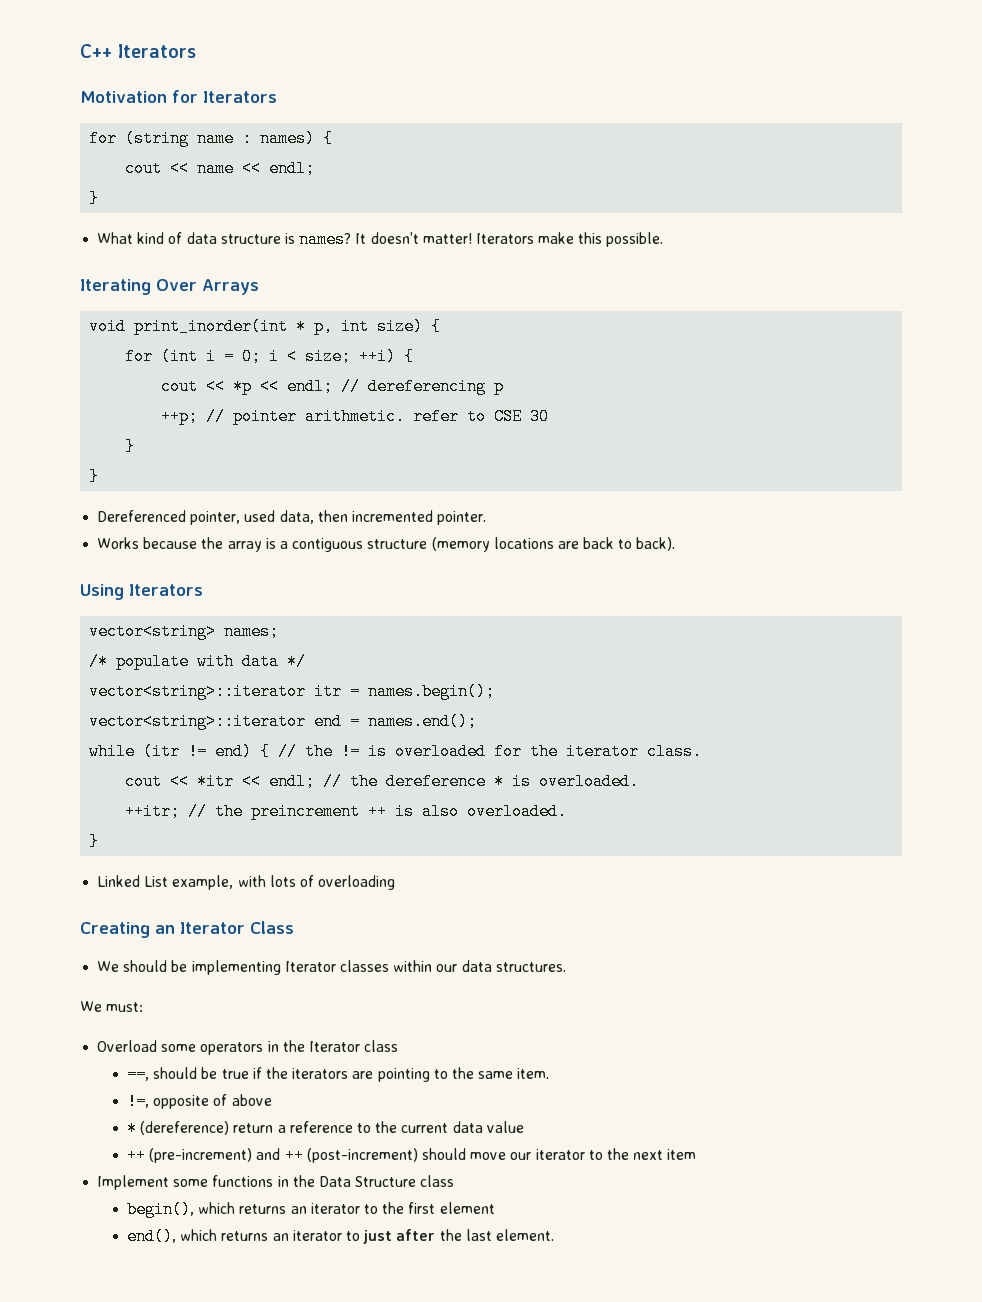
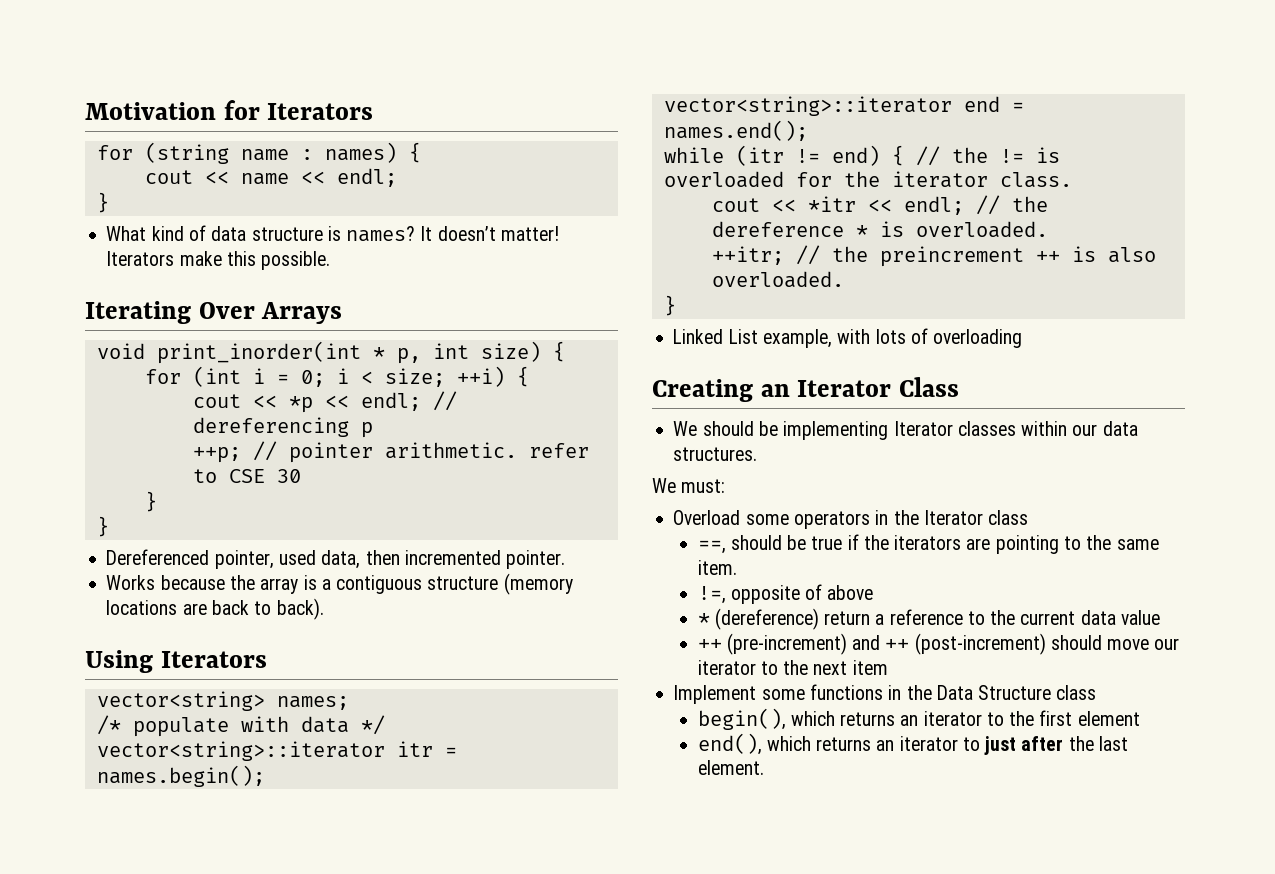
[80,44,196,58] C++ Iterators // -> (85, 111) none

